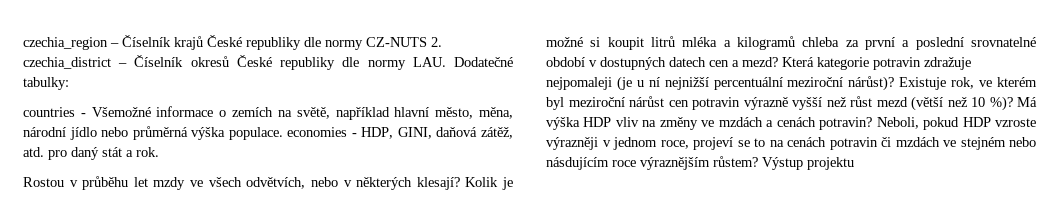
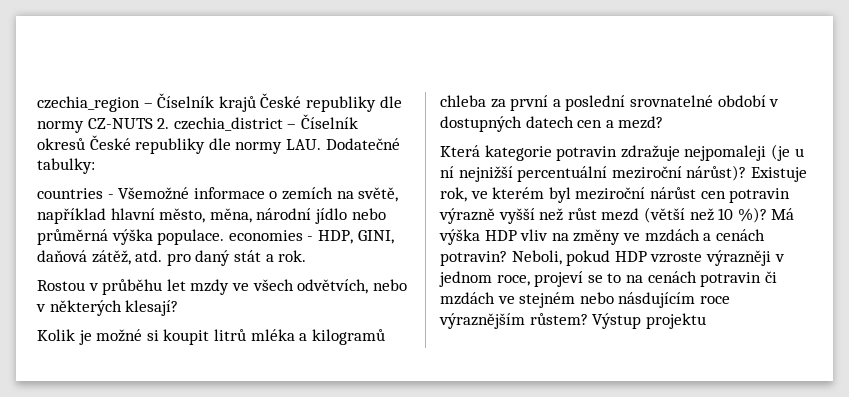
(460, 183) none -> (179, 308) //
(778, 62) none -> (664, 122) //

